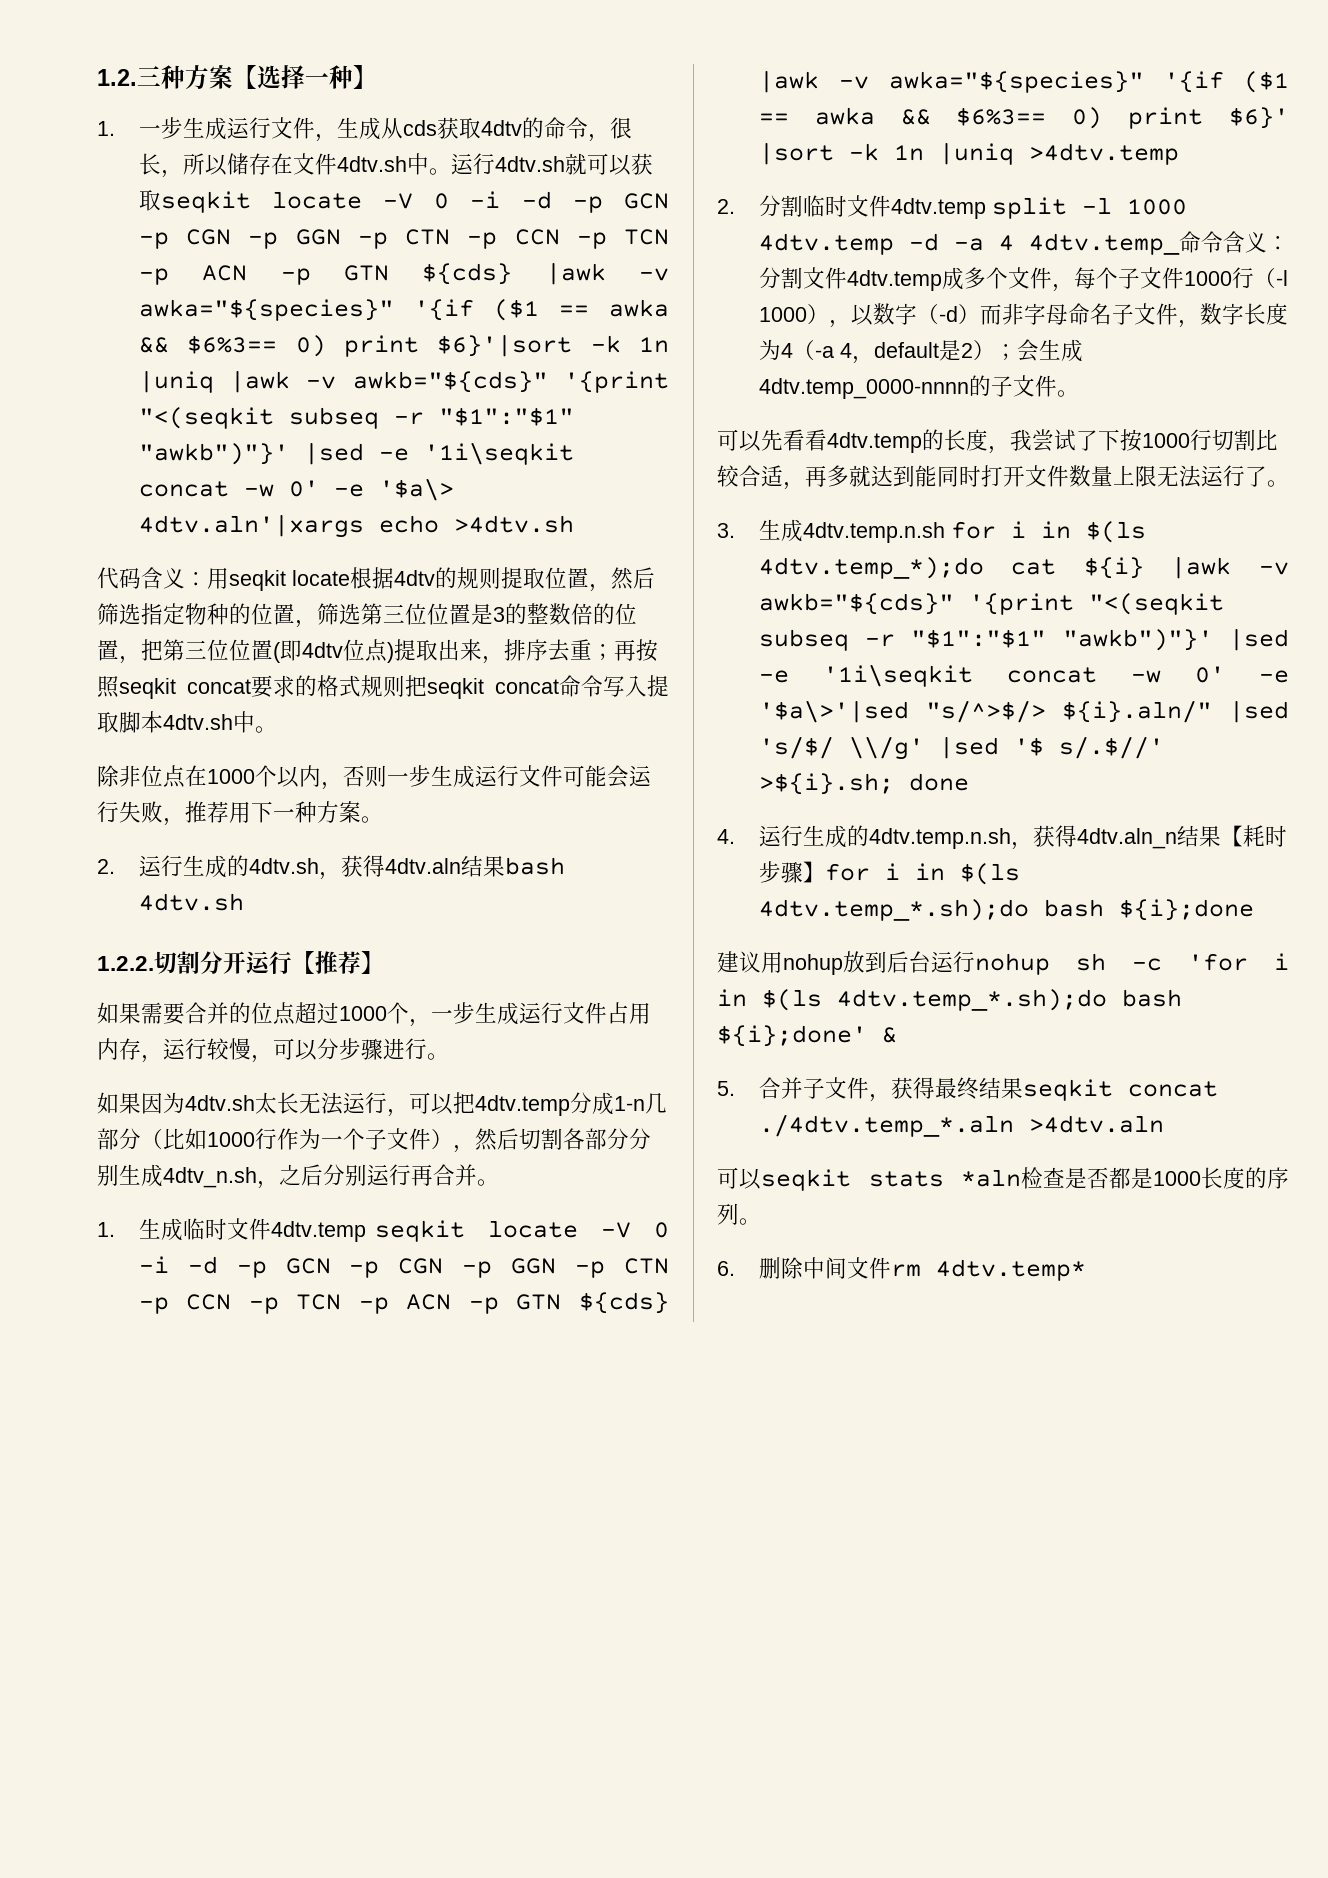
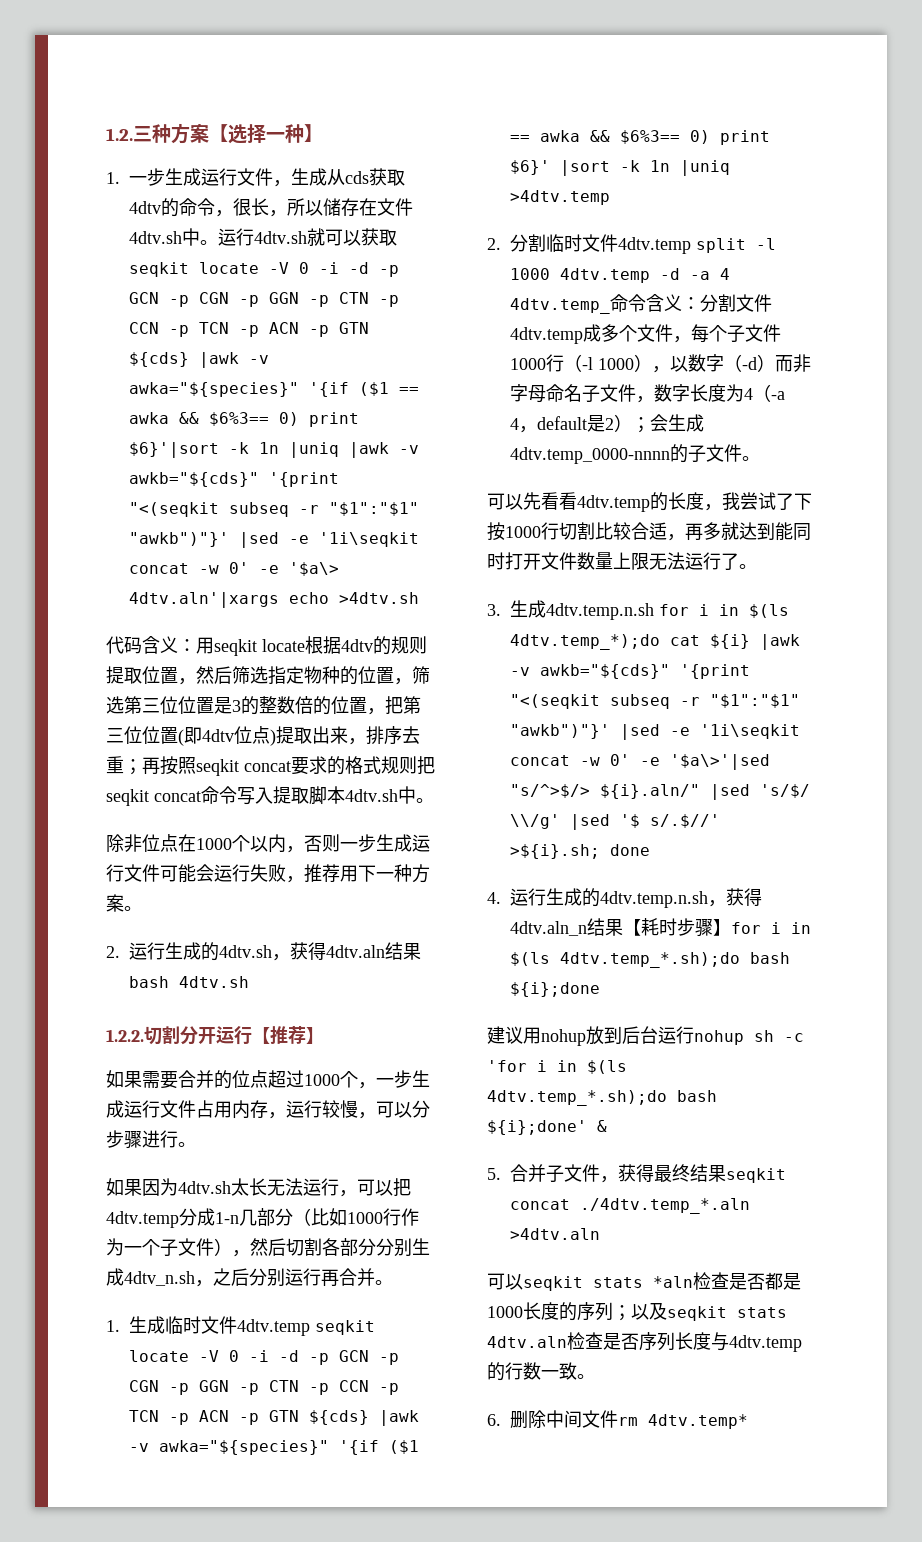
(739, 1214) none -> [613,1302,787,1321] [487,1332,802,1352] [487,1362,577,1381] ；以及seqkit stats 4dtv.aln检查是否序列长度与4dtv.temp的行数一致

